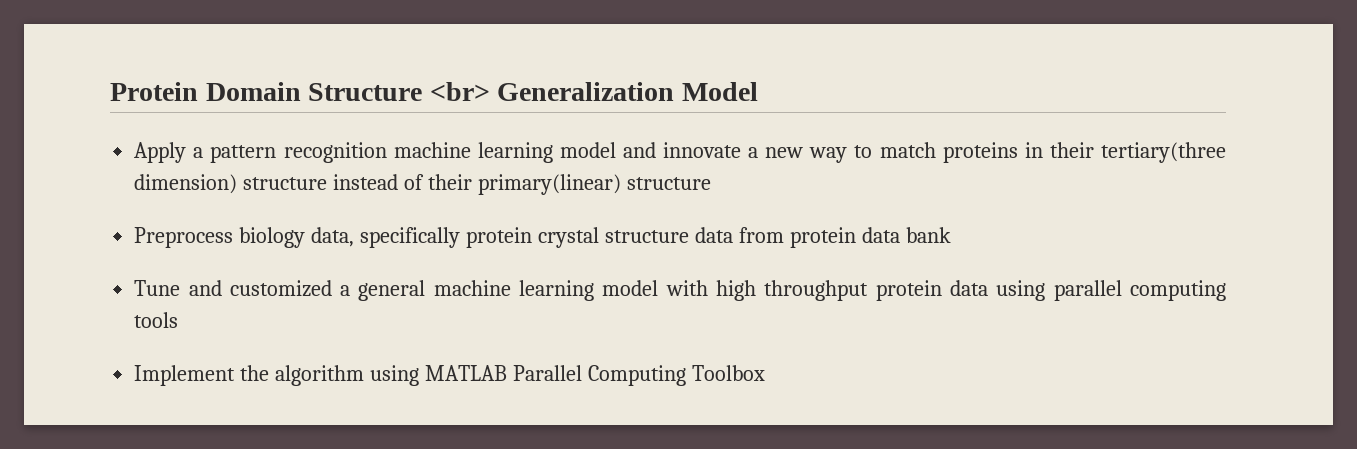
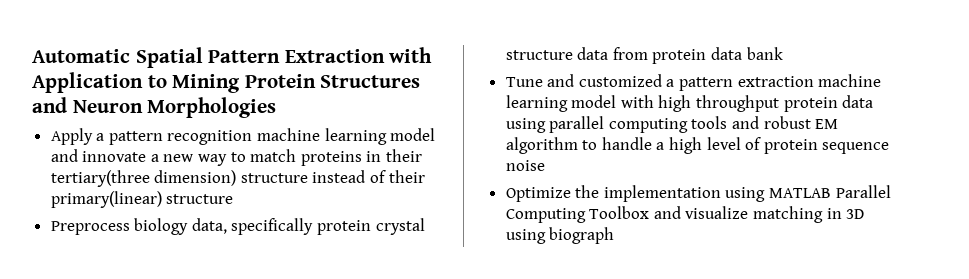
[110,82,758,101] Protein Domain Structure <br> Generalization Model -> [32,47,433,68] [32,72,421,93] [32,97,277,118] Automatic Spatial Pattern Extraction with Application to Mining Protein Structures and Neuron Morphologies
[358,280,426,301] general -> [679,76,814,91] pattern extraction
[134,365,365,386] // Implement the algorithm -> [732,116,839,129] [505,137,890,154] [505,160,545,171] [505,185,721,202] and robust EM algorithm to handle a high level of protein sequence noise // Optimize the implementation
(765, 373) none -> [653,206,865,223] [505,227,615,244] and visualize matching in 3D using biograph

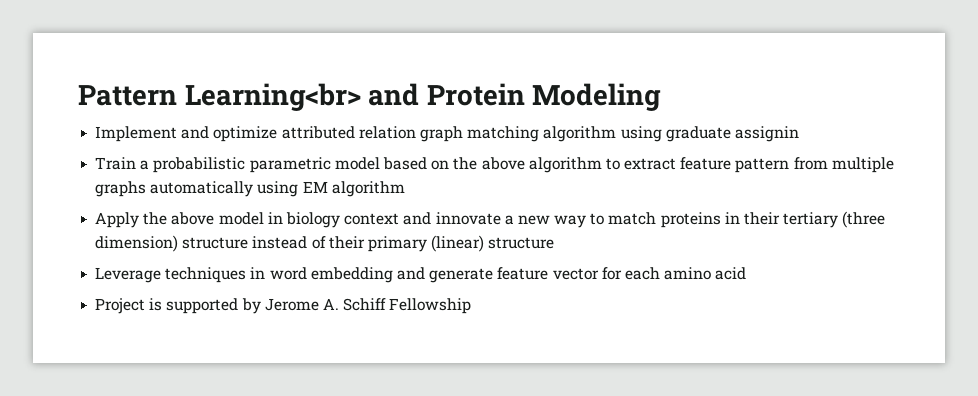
[32,47,433,68] [32,72,421,93] [32,97,277,118] [50,128,436,145] Automatic Spatial Pattern Extraction with Application to Mining Protein Structures and Neuron Morphologies // Apply a pattern recognition machine learning model -> [78,83,662,111] [95,126,799,142] [95,157,894,173] [95,181,405,197] [95,212,400,228] Pattern Learning<br> and Protein Modeling // Implement and optimize attributed relation graph matching algorithm using graduate assignin // Train a probabilistic parametric model based on the above algorithm to extract feature pattern from multiple graphs automatically using EM algorithm // Apply the above model in biology context
[50,170,150,187] tertiary(three -> [783,211,886,228] tertiary (three
[50,191,162,208] primary(linear) -> [367,235,485,252] primary (linear)
[50,218,425,235] [505,47,783,64] [505,74,882,91] [505,95,874,112] [505,116,839,133] [505,137,890,154] [505,160,545,171] [505,185,891,202] [505,206,865,223] [505,227,615,244] Preprocess biology data, specifically protein crystal structure data from protein data bank // Tune and customized a pattern extraction machine learning model with high throughput protein data using parallel computing tools and robust EM algorithm to handle a high level of protein sequence noise // Optimize the implementation using MATLAB Parallel Computing Toolbox and visualize matching in 3D using biograph -> [95,267,747,283] [95,298,472,314] Leverage techniques in word embedding and generate feature vector for each amino acid // Project is supported by Jerome A. Schiff Fellowship

